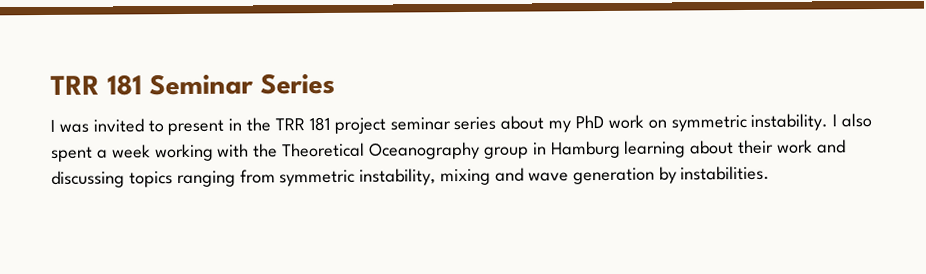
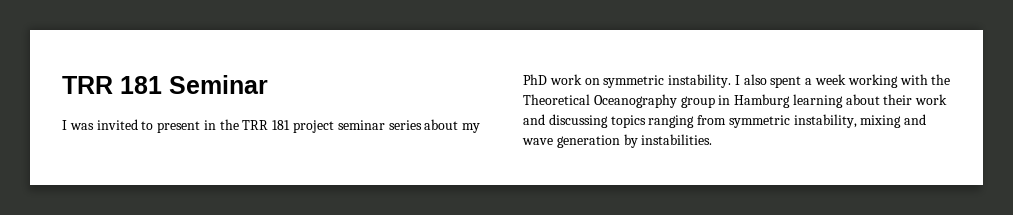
[260,72,335,95] Series -> (268, 84) none

